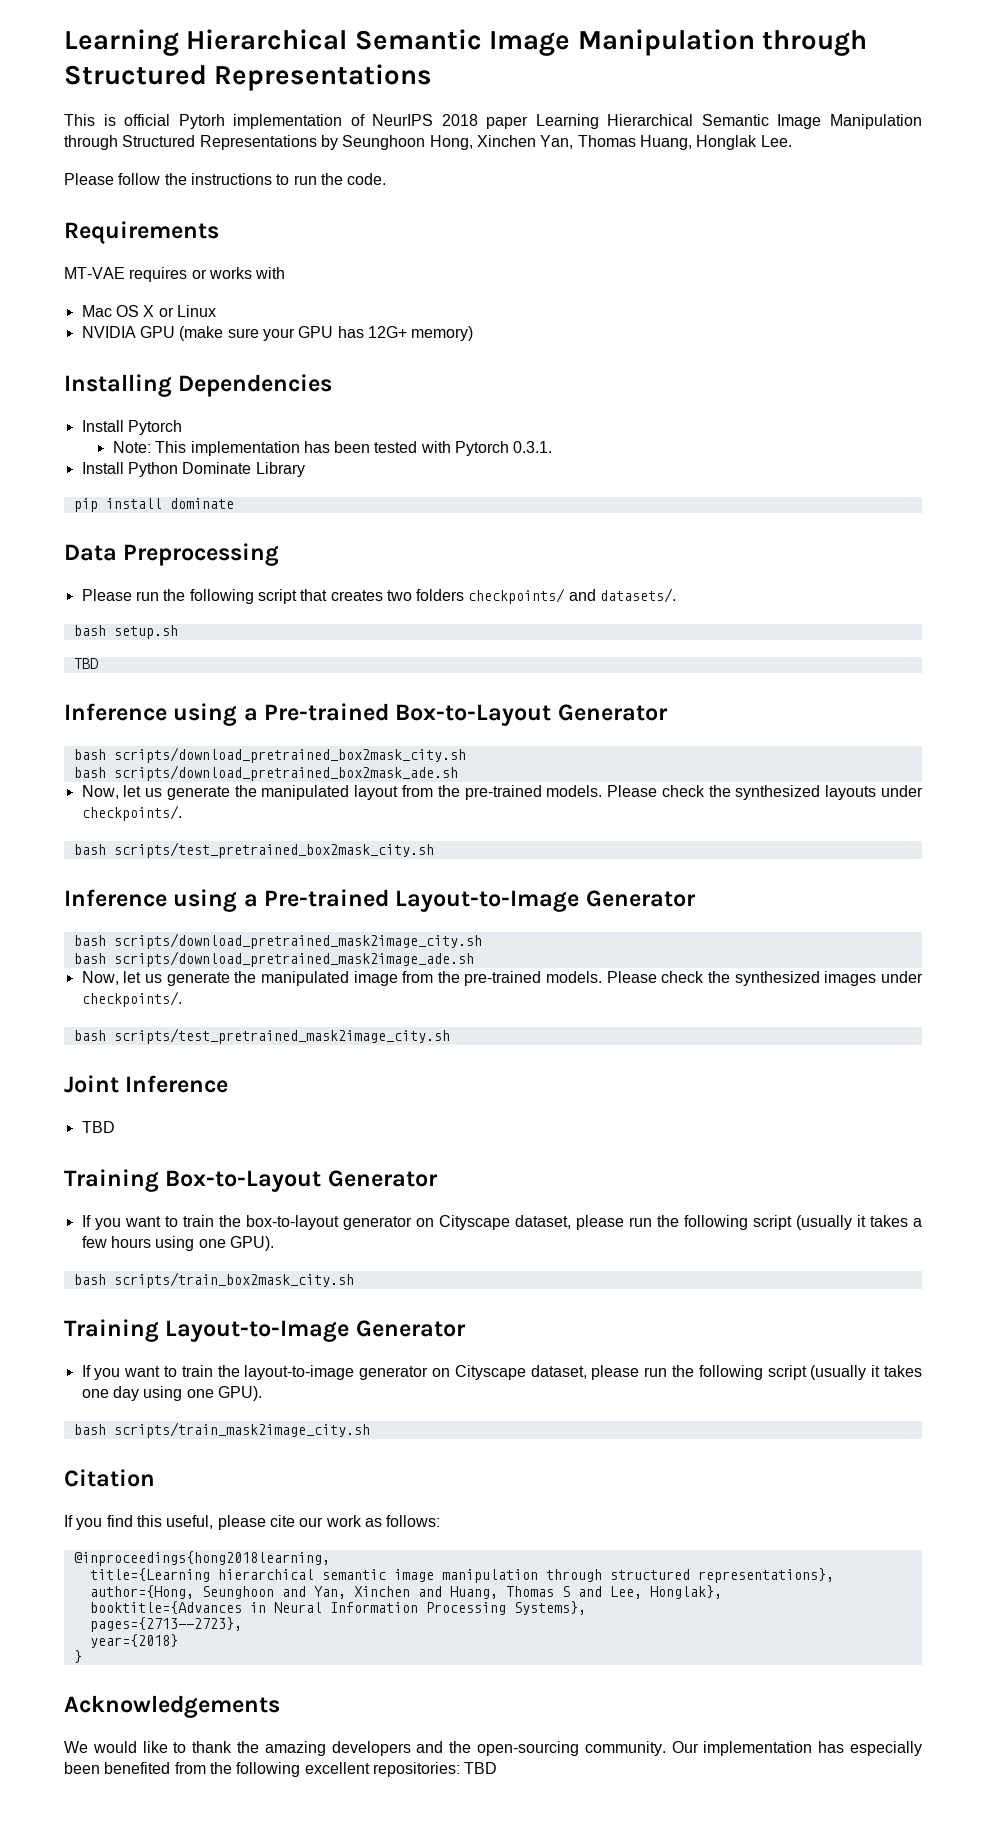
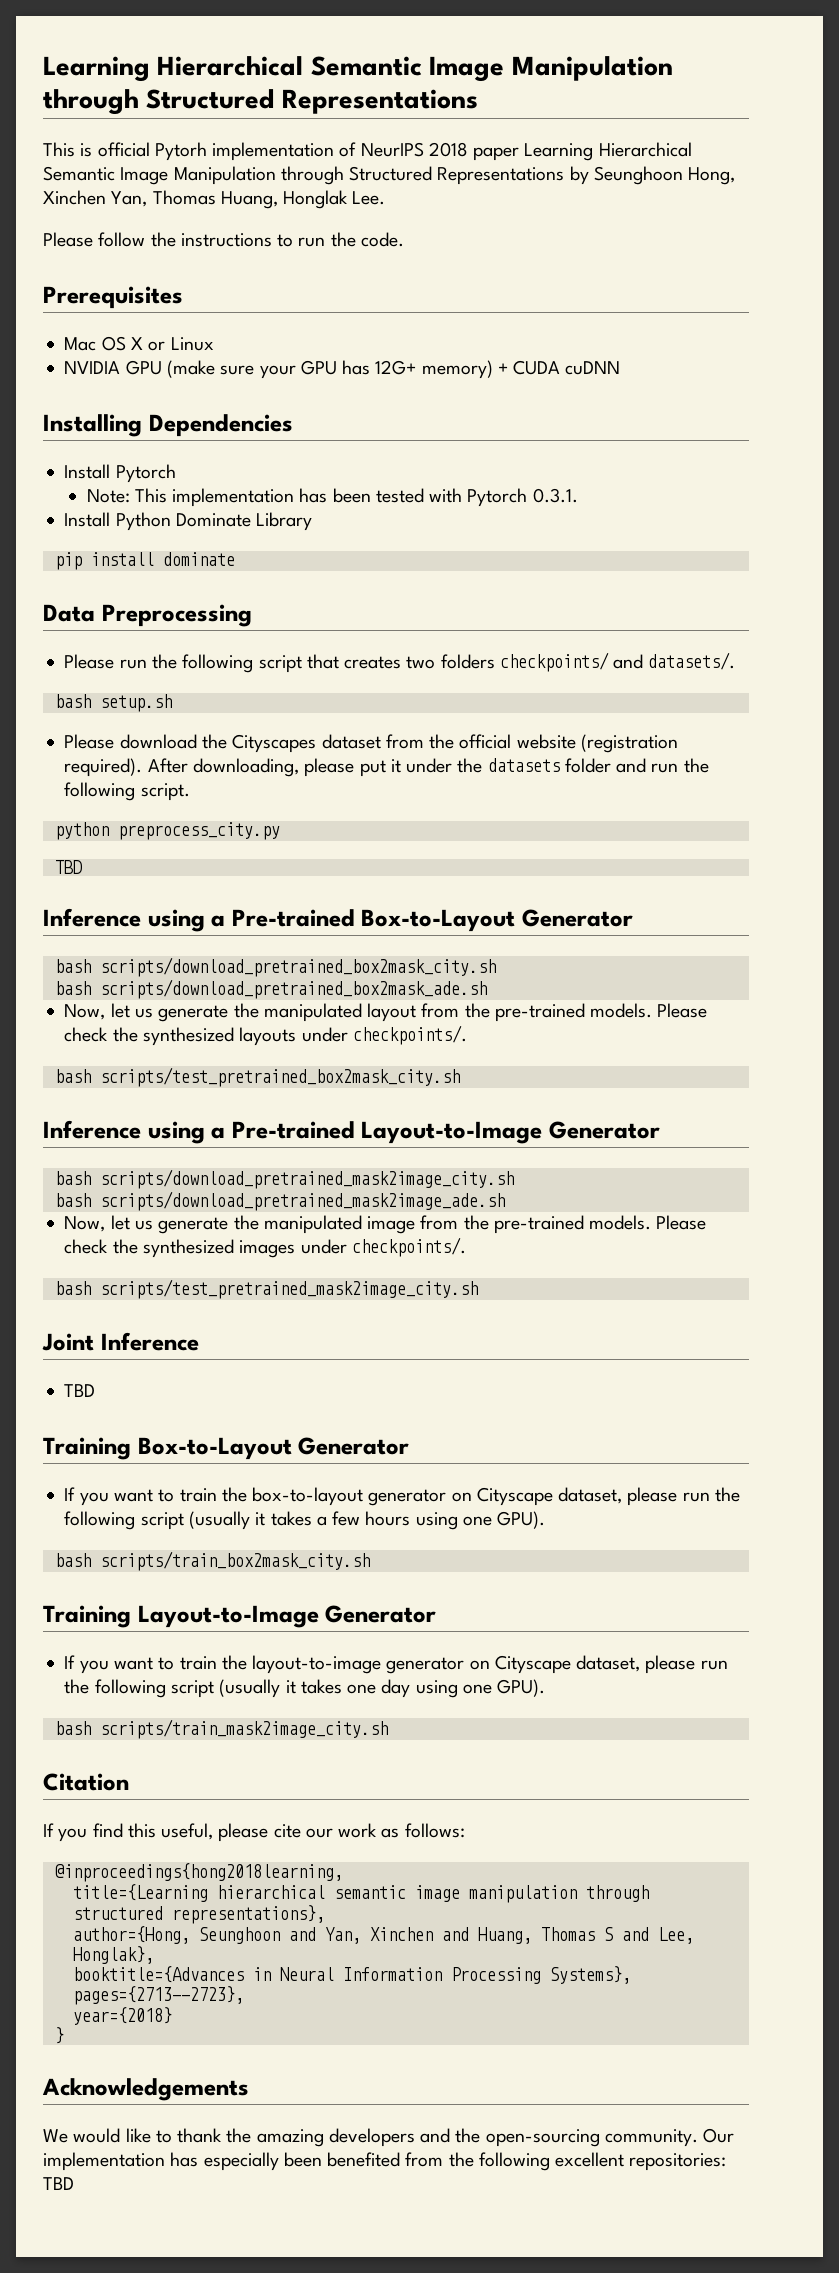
[64,221,219,244] [64,267,286,282] Requirements // MT-VAE requires or works with -> [43,286,183,309] Prerequisites
(474, 333) none -> [497,360,621,375] + CUDA cuDNN
(178, 632) none -> [64,734,678,753] [64,758,709,777] [64,782,190,801] [54,822,280,840] // Please download the Cityscapes dataset from the official website (registration required). After downloading, please put it under the datasets folder and run the following script. // python preprocess_city.py

